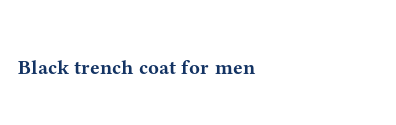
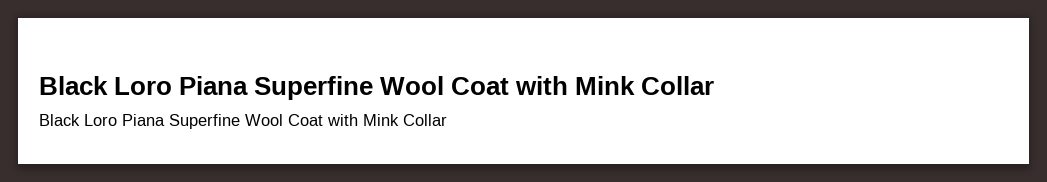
[18,60,256,74] Black trench coat for men -> [39,76,715,100] [39,114,447,129] Black Loro Piana Superfine Wool Coat with Mink Collar // Black Loro Piana Superfine Wool Coat with Mink Collar

